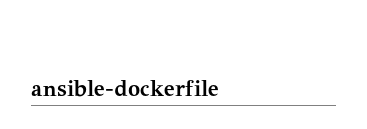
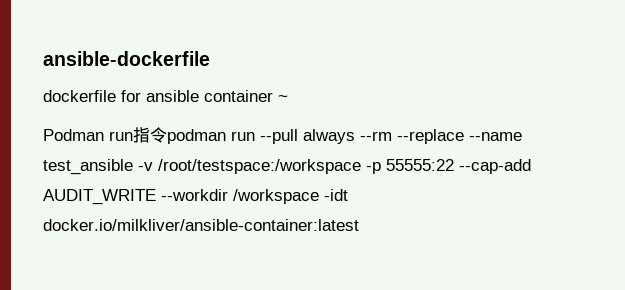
(219, 88) none -> [43,90,288,102] [43,127,522,144] [43,159,531,175] [43,189,348,205] [43,219,359,231] // dockerfile for ansible container ~ // Podman run指令podman run --pull always --rm --replace --name test_ansible -v /root/testspace:/workspace -p 55555:22 --cap-add AUDIT_WRITE --workdir /workspace -idt docker.io/milkliver/ansible-container:latest

